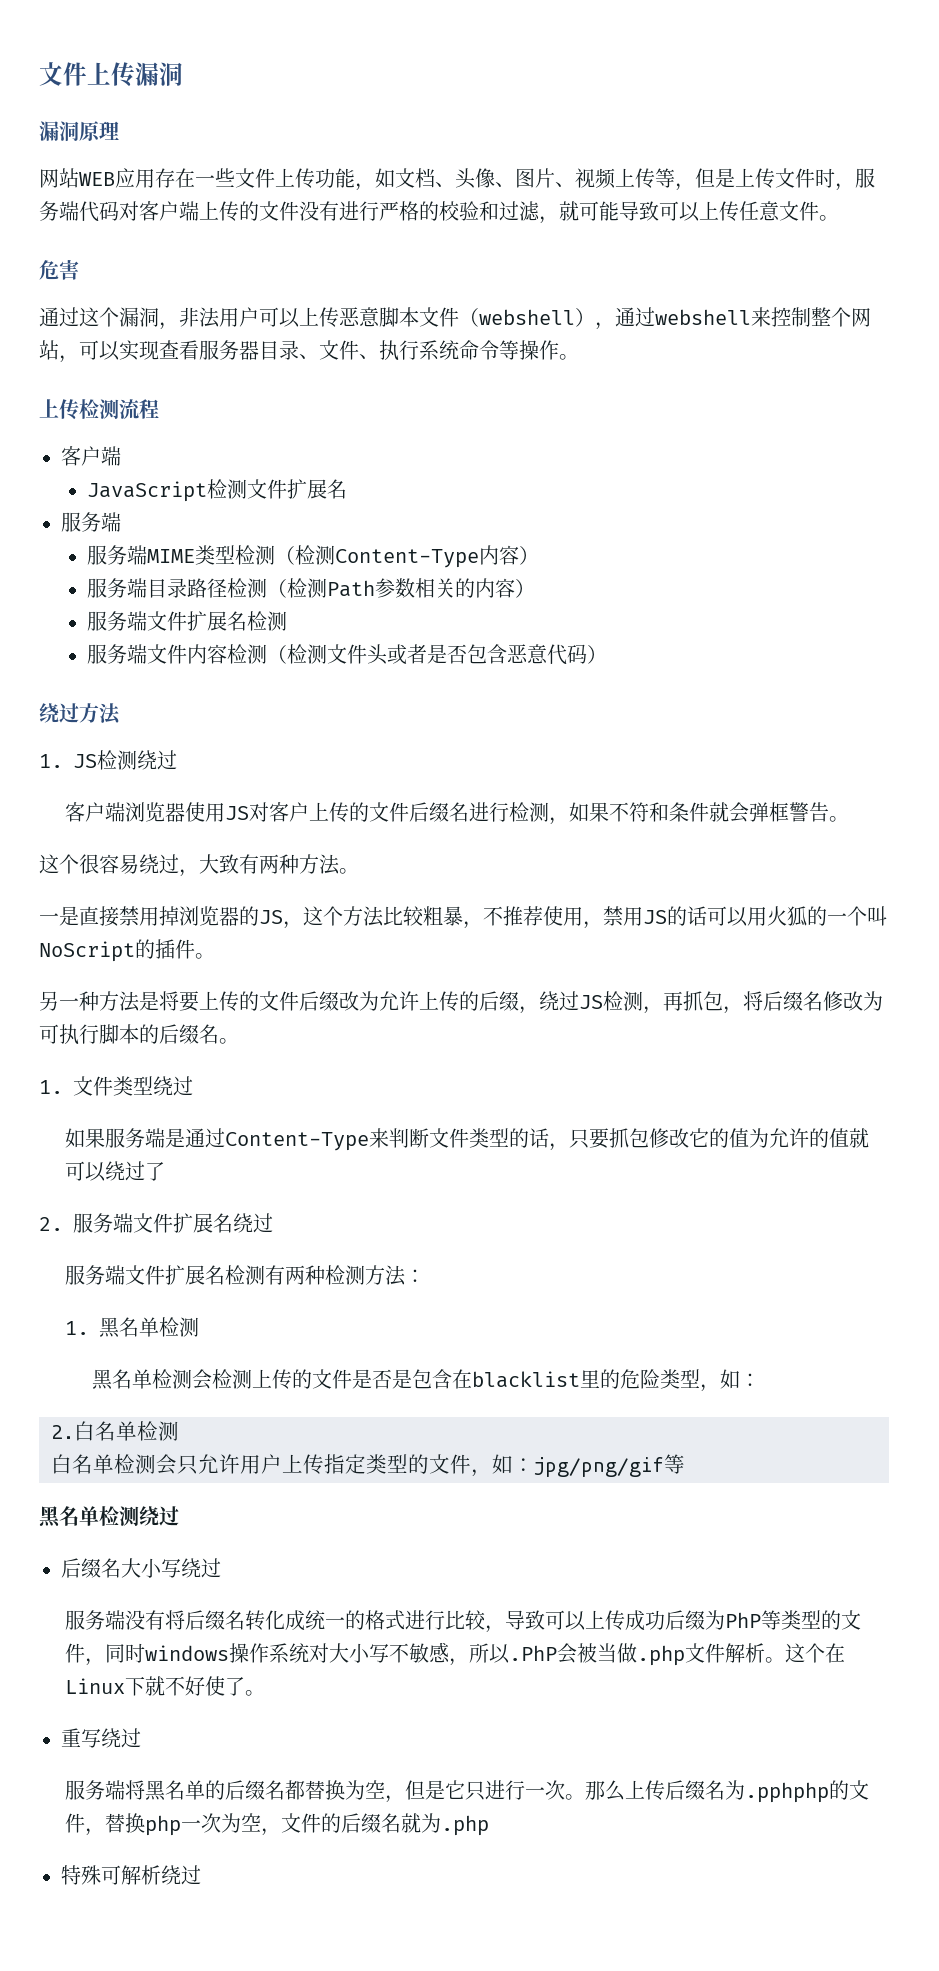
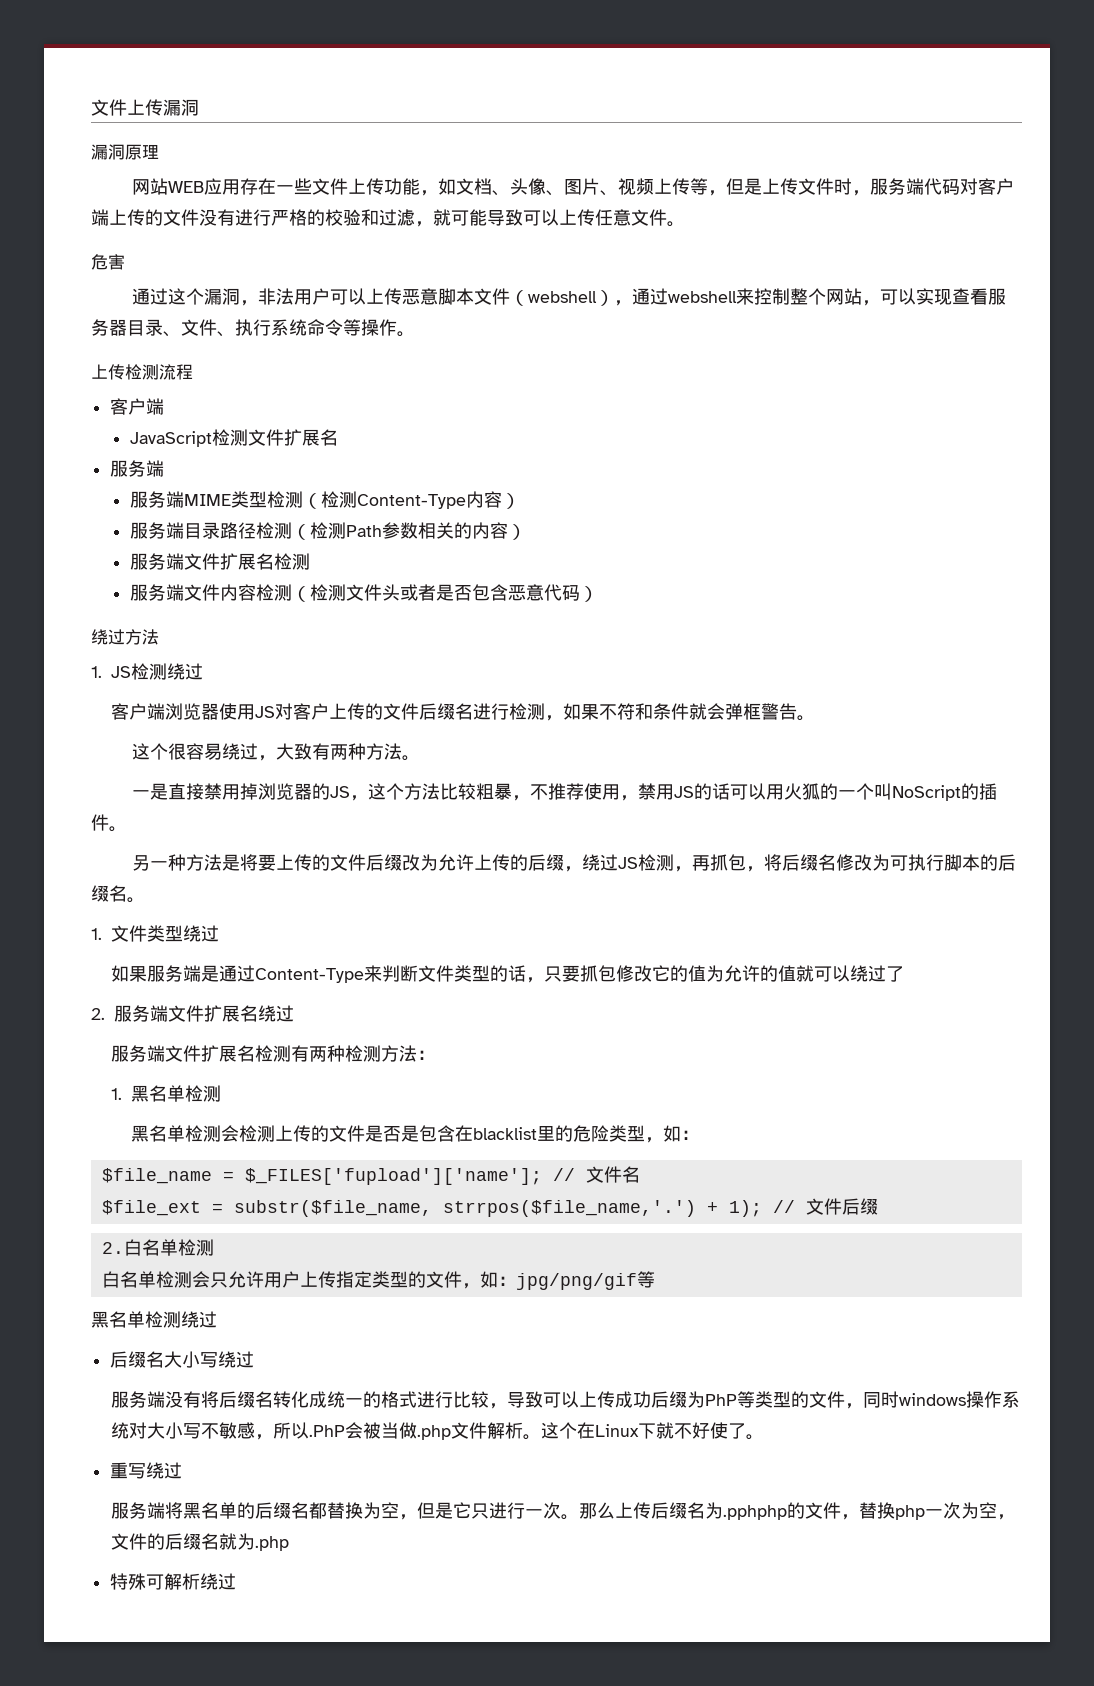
(760, 1380) none -> [101,1166,640,1185] [101,1198,878,1217] // $file_name = $_FILES['fupload']['name']; // 文件名 // $file_ext = substr($file_name, strrpos($file_name,'.') + 1); // 文件后缀

